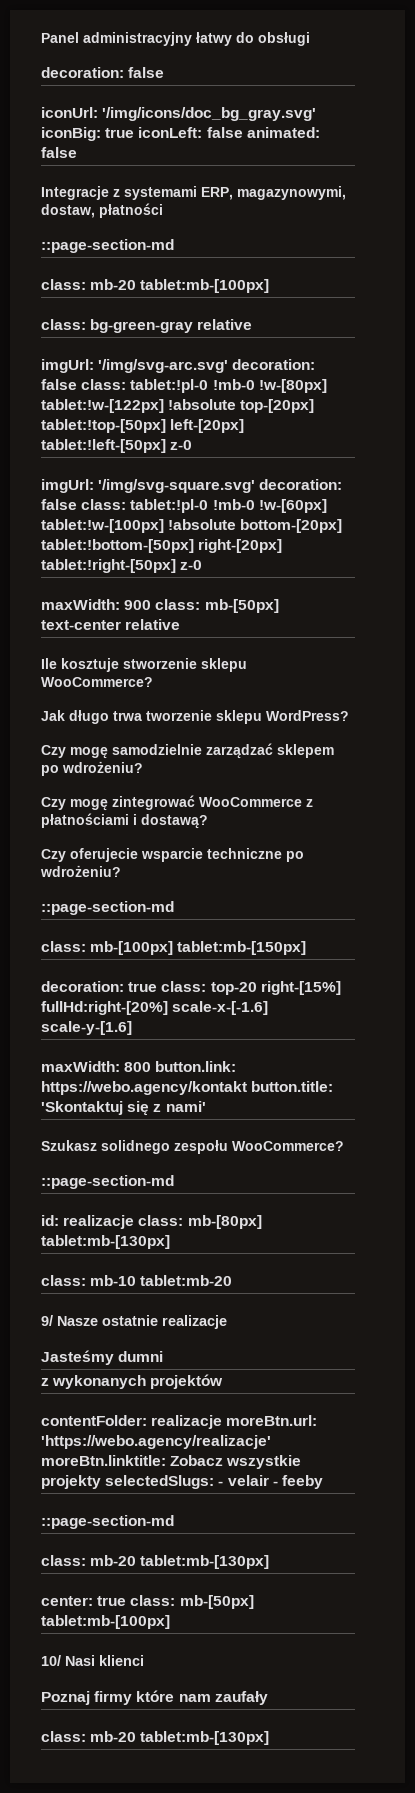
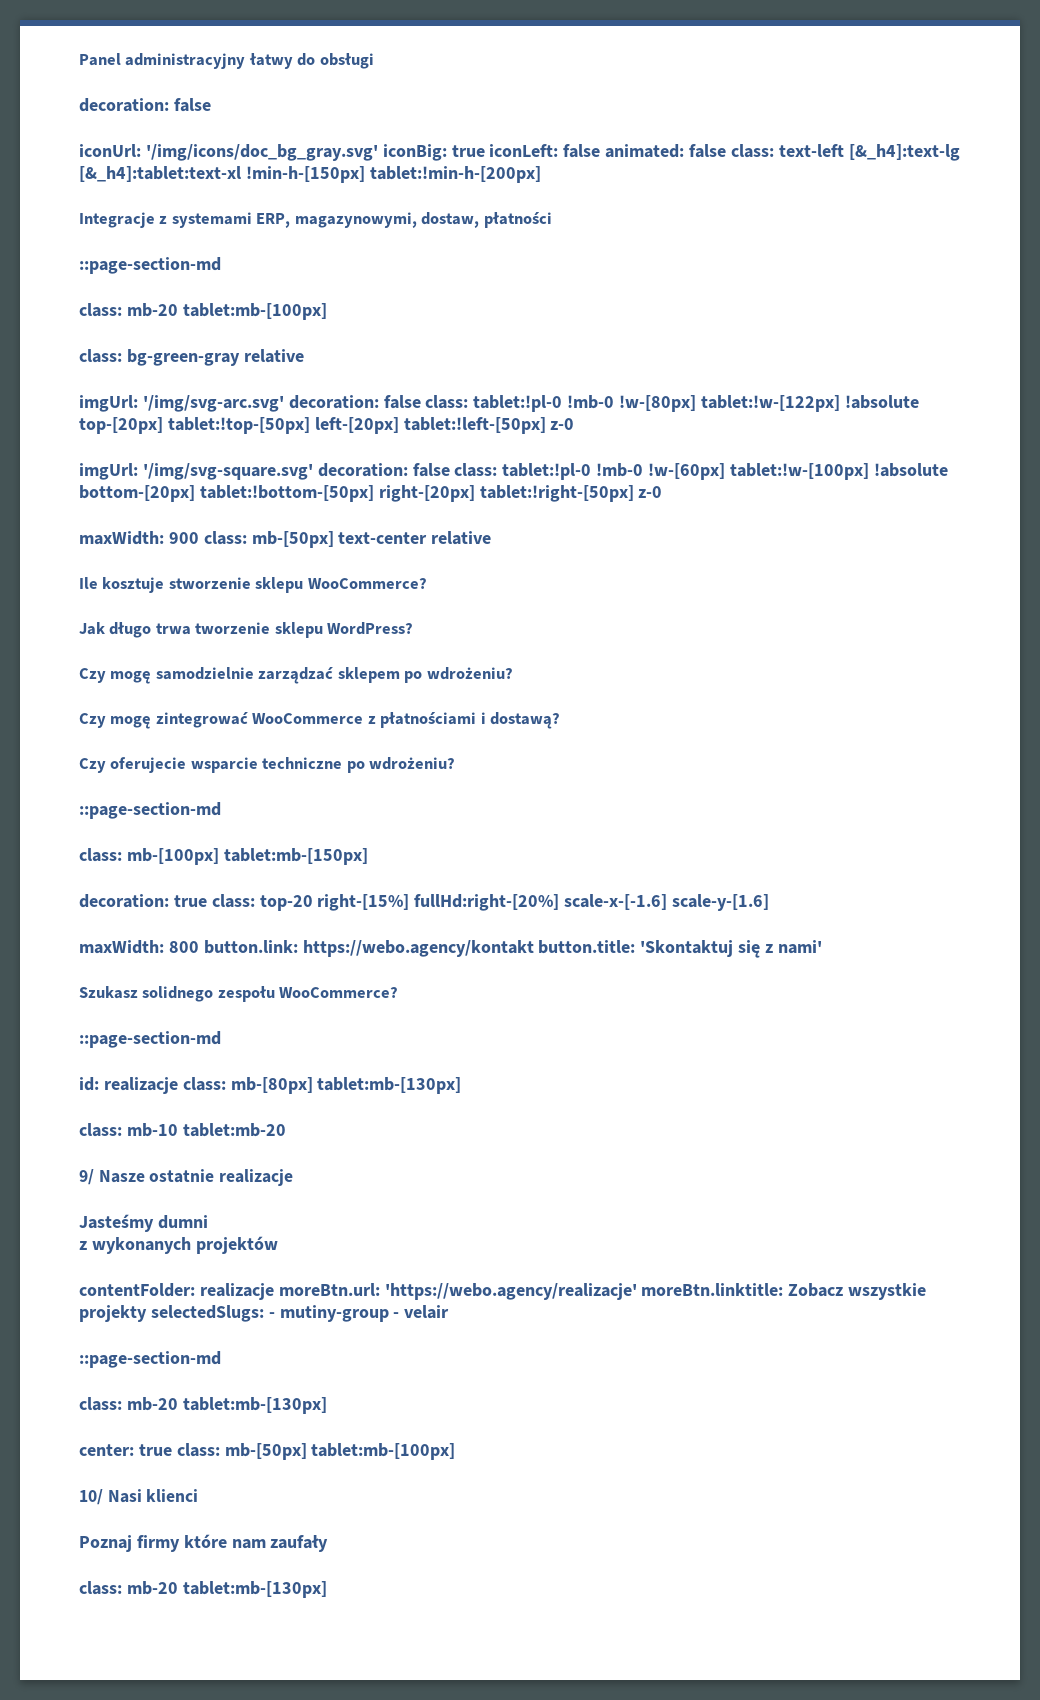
(77, 152) none -> [730,144,960,161] [79,166,541,183] class: text-left [&_h4]:text-lg [&_h4]:tablet:text-xl !min-h-[150px] tablet:!min-h-[200px]
(224, 1483) none -> [279,1305,400,1322] mutiny-group -
[272,1475,323,1489] - feeby -> (450, 1312) none

